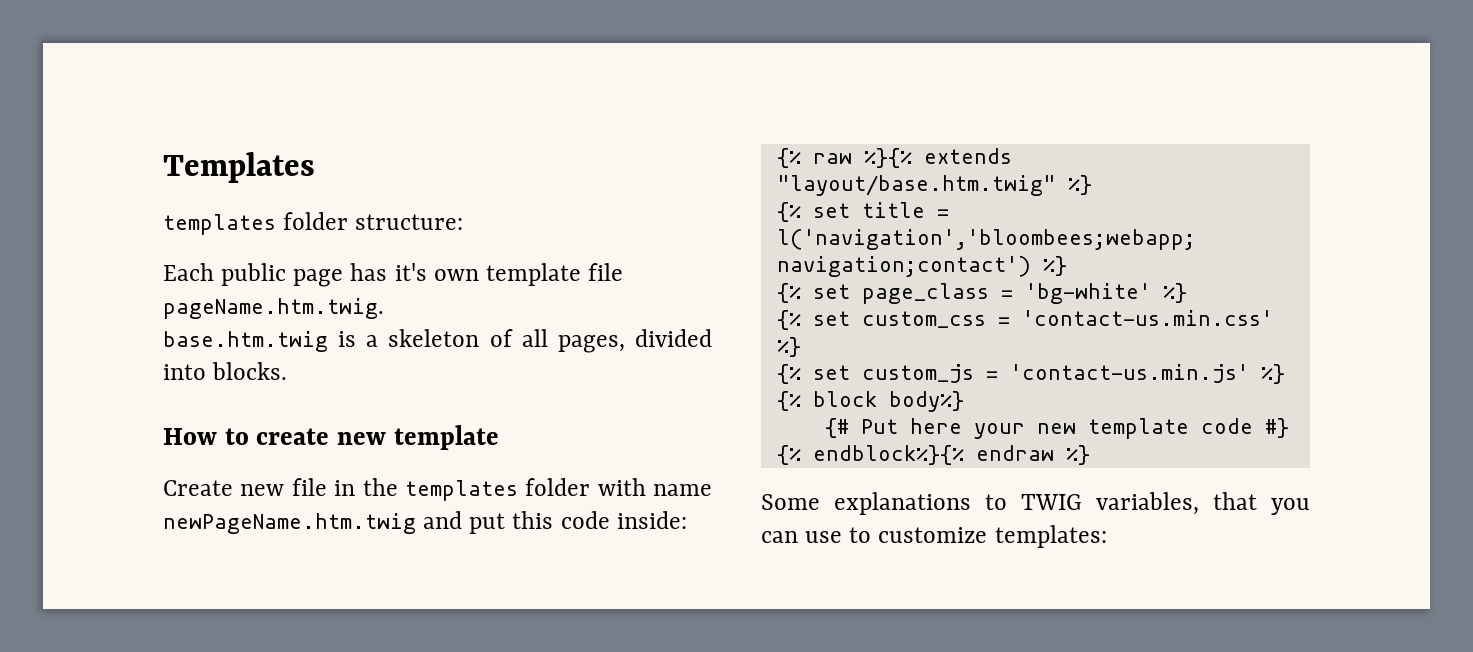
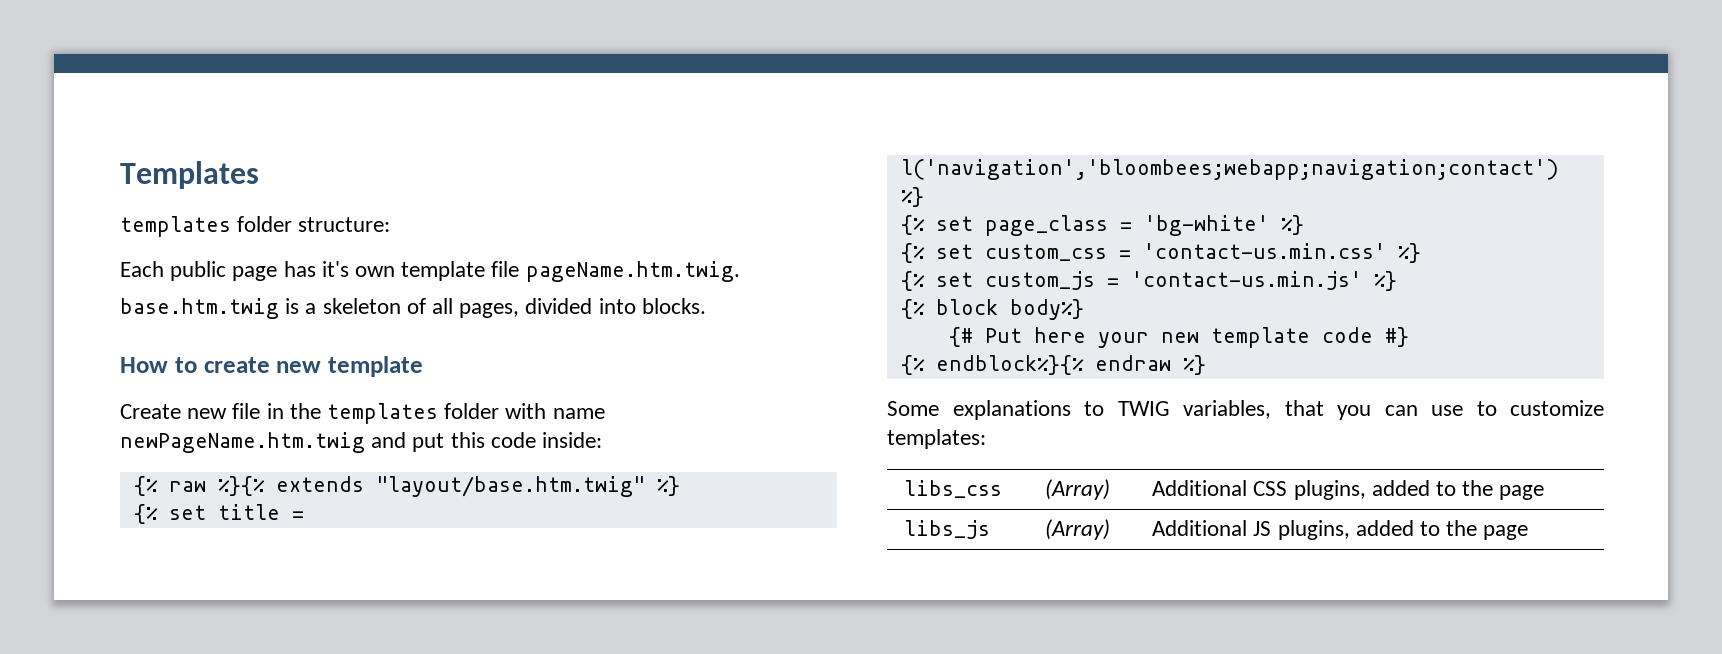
(1107, 536) none -> [904,480,1003,498] [1045,479,1111,500] [1152,480,1545,500] [904,520,991,539] [1045,519,1111,540] [1152,520,1529,540] // libs_css | (Array) | Additional CSS plugins, added to the page // libs_js | (Array) | Additional JS plugins, added to the page

